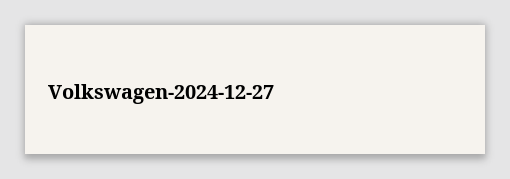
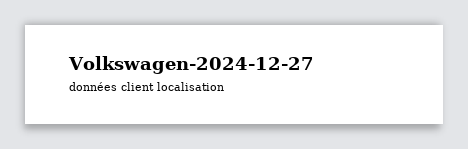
(274, 94) none -> [69,82,224,91] // données client localisation

